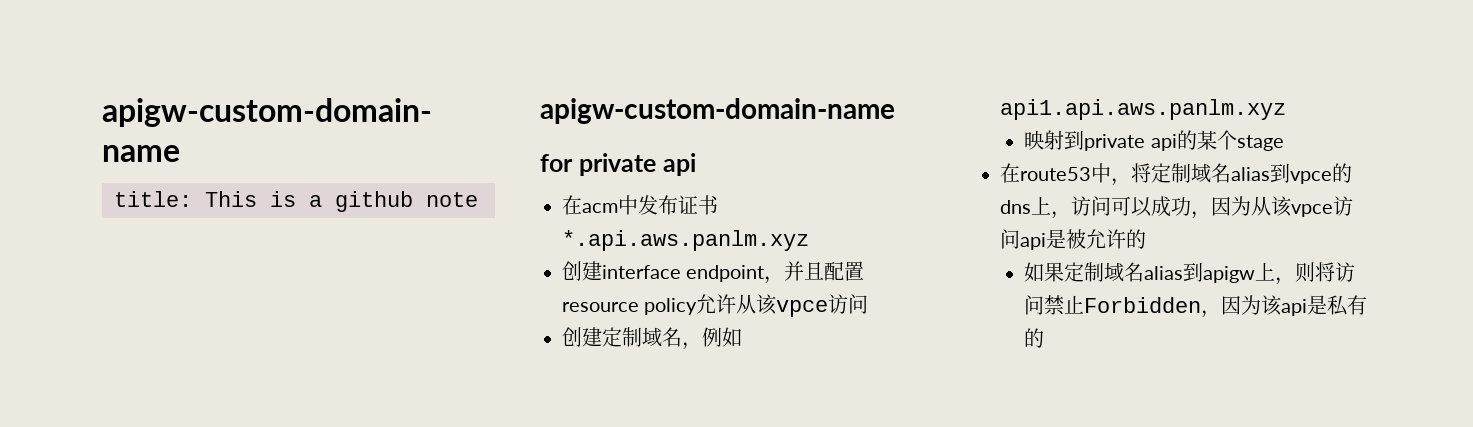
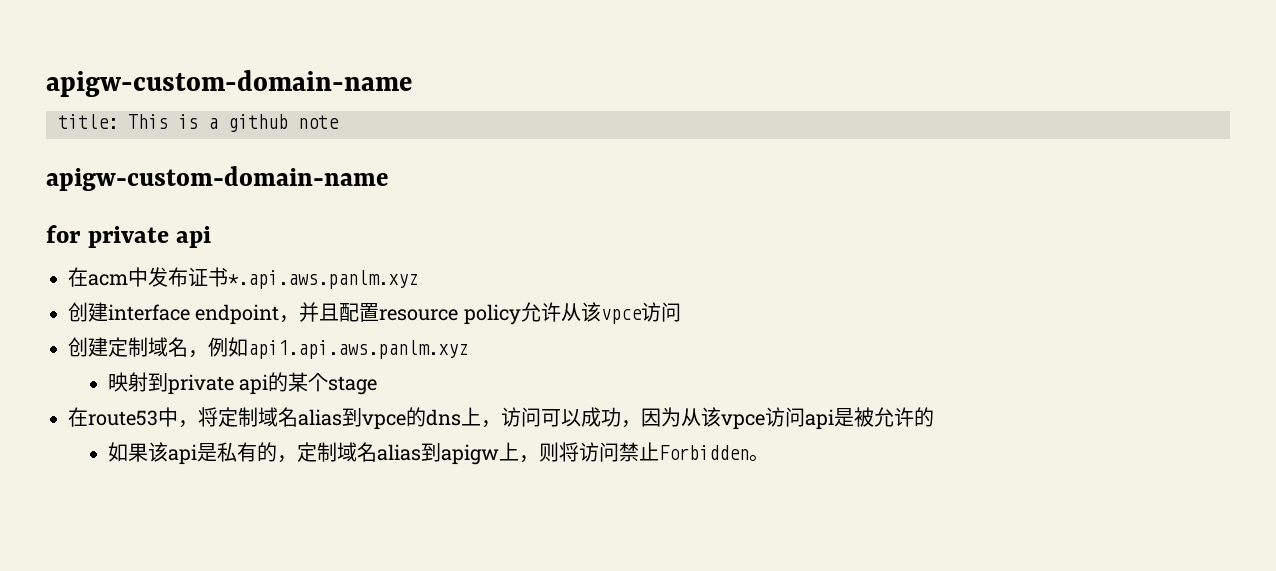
(1065, 272) none -> [147,442,297,465] 该api是私有的，
[1201,295,1368,318] [1024,328,1045,348] ，因为该api是私有的 -> [748,454,769,462] 。

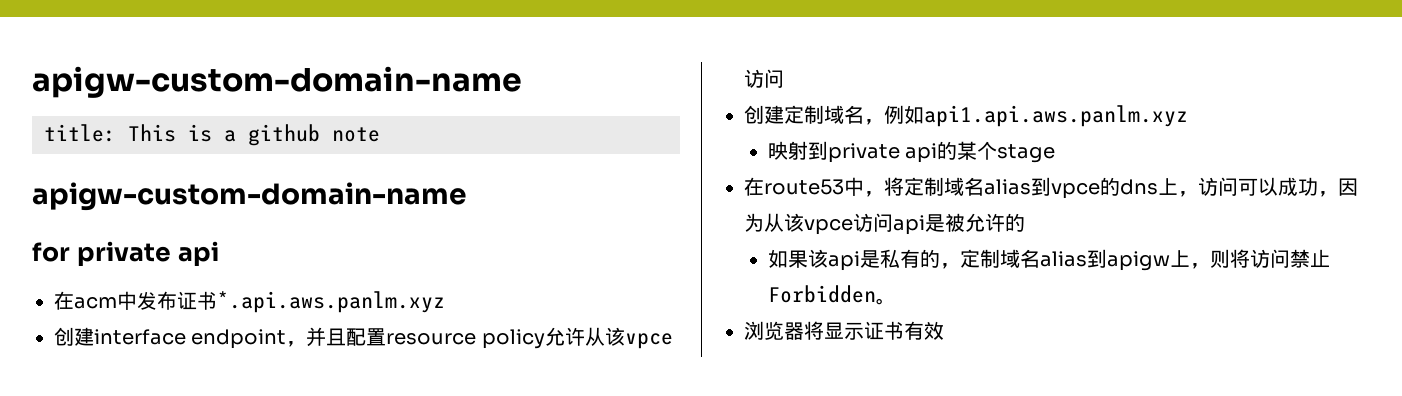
(769, 458) none -> [744,321,944,340] // 浏览器将显示证书有效

